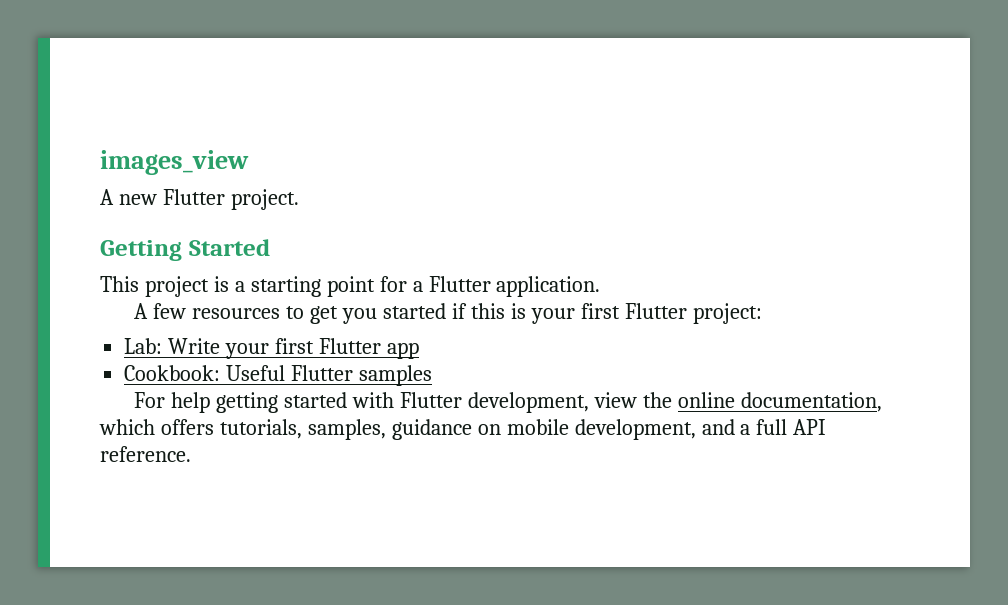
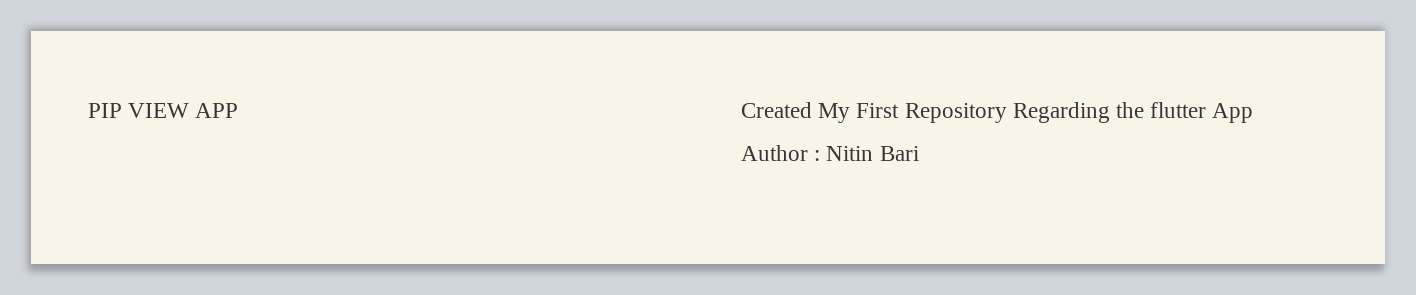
[100,150,249,175] [100,189,299,210] [100,239,270,261] [100,276,601,297] [134,303,762,324] [124,338,419,359] [124,365,433,386] [134,392,882,413] [99,419,827,440] [100,446,191,462] images_view // A new Flutter project. // Getting Started // This project is a starting point for a Flutter application. // A few resources to get you started if this is your first Flutter project: // Lab: Write your first Flutter app // Cookbook: Useful Flutter samples // For help getting started with Flutter development, view the online documentation, which offers tutorials, samples, guidance on mobile development, and a full API reference. -> [88,103,239,118] [741,102,1254,123] [741,145,919,161] PIP VIEW APP // Created My First Repository Regarding the flutter App // Author : Nitin Bari

